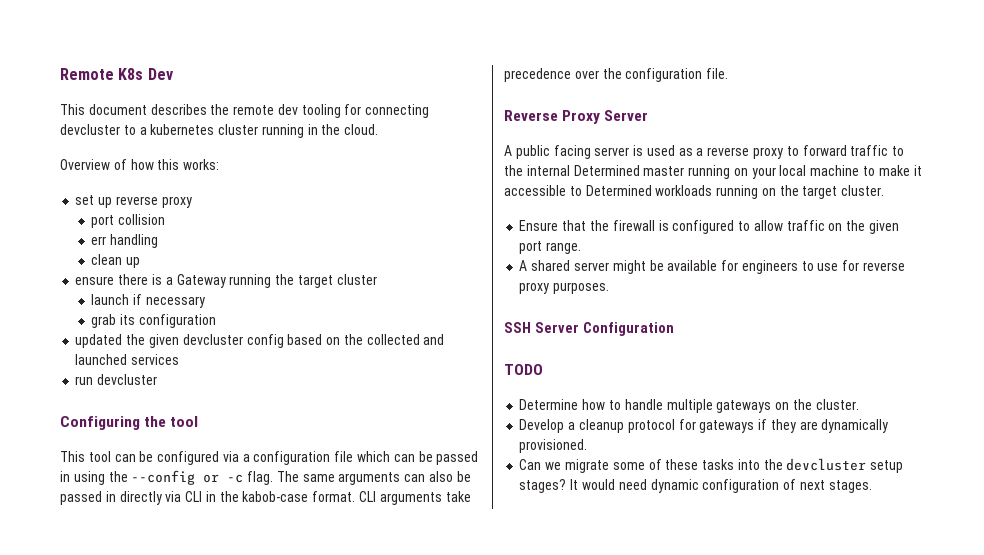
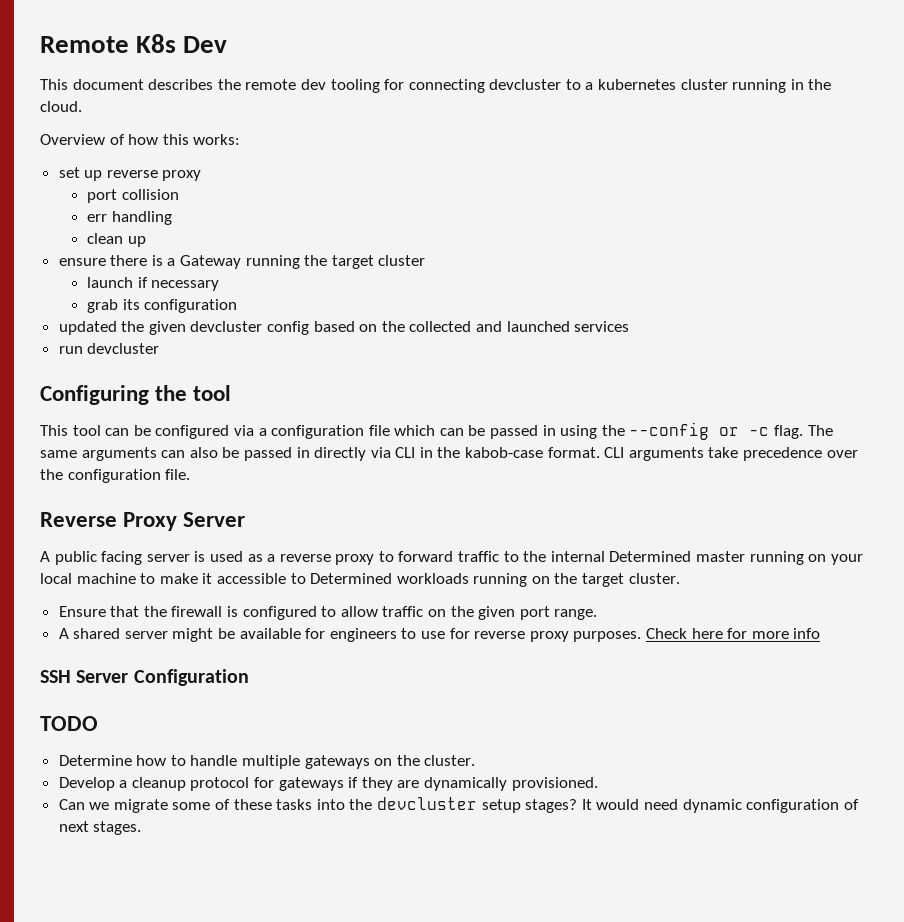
(610, 288) none -> [645,628,821,639] Check here for more info

